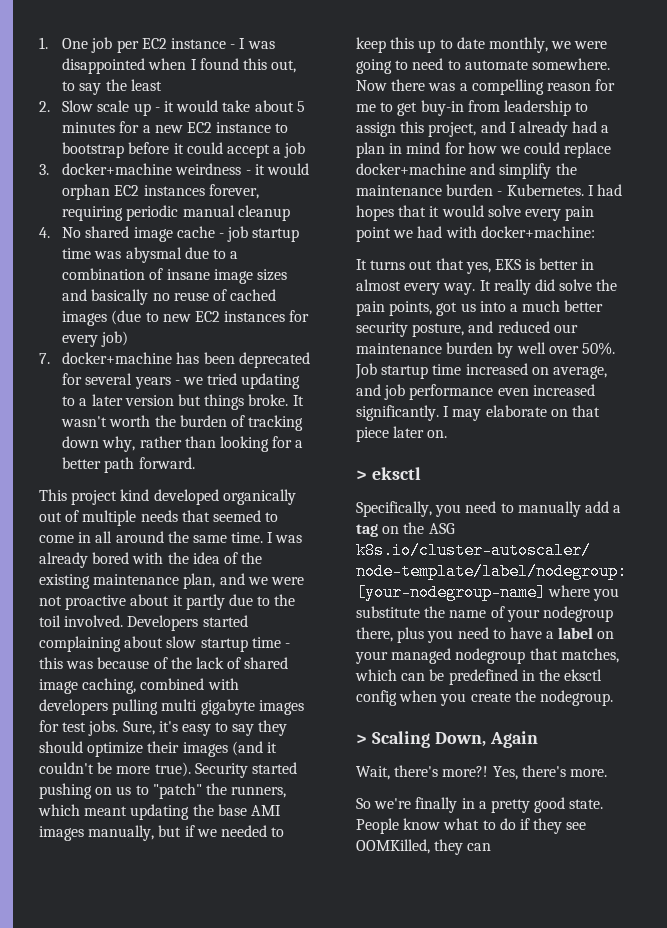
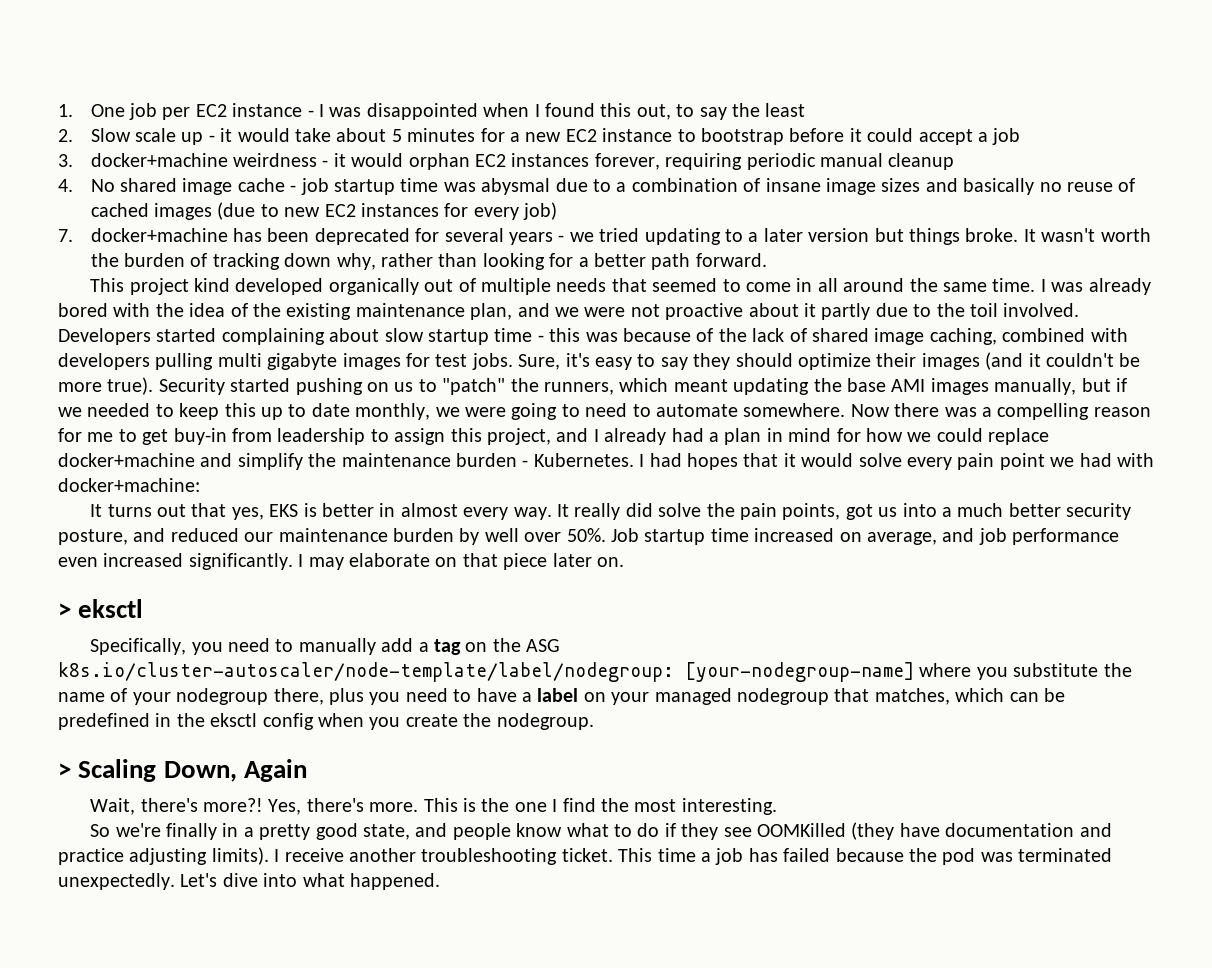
(607, 773) none -> [423,798,777,815] This is the one I find the most interesting.
[569,799,604,809] [356,818,399,834] state. People -> [362,823,511,840] state, and people
[356,839,492,855] OOMKilled, they can -> [756,822,1112,840] [58,847,1113,865] [58,873,440,890] OOMKilled (they have documentation and practice adjusting limits). I receive another troubleshooting ticket. This time a job has failed because the pod was terminated unexpectedly. Let's dive into what happened.

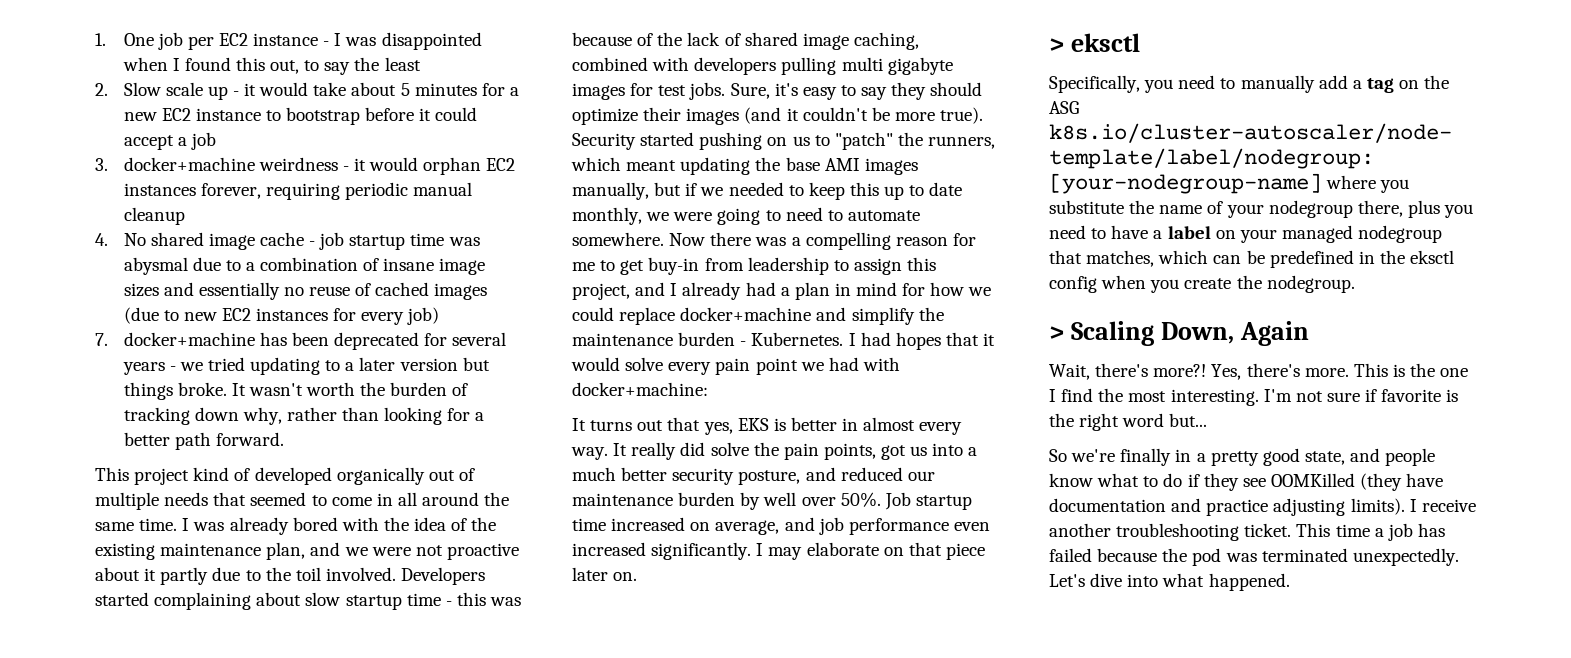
[963,178,1035,195] basically -> [198,282,280,300] essentially
(230, 285) none -> [234,468,251,481] of
(777, 806) none -> [1263,389,1459,402] [1049,413,1208,431] I'm not sure if favorite is the right word but...

